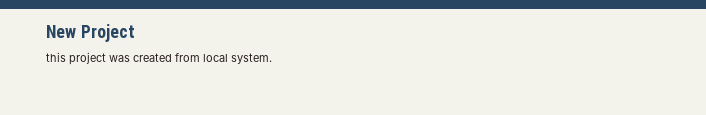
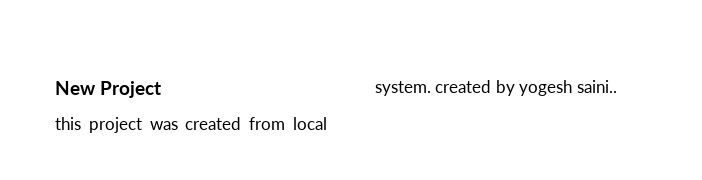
(272, 58) none -> [435,80,617,96] created by yogesh saini..

